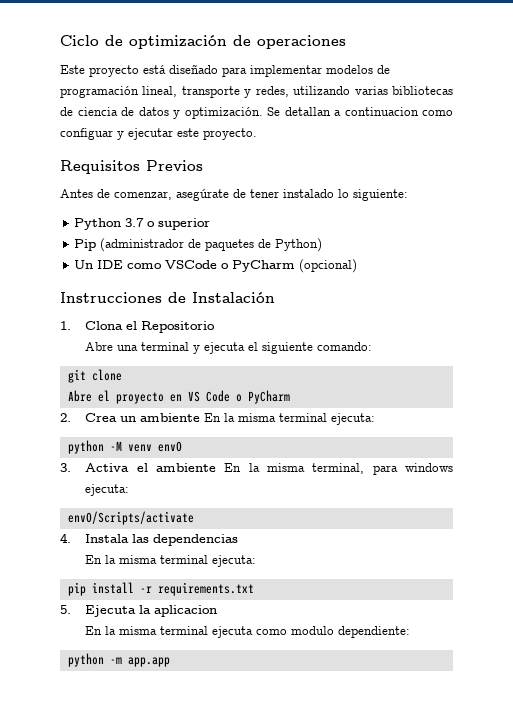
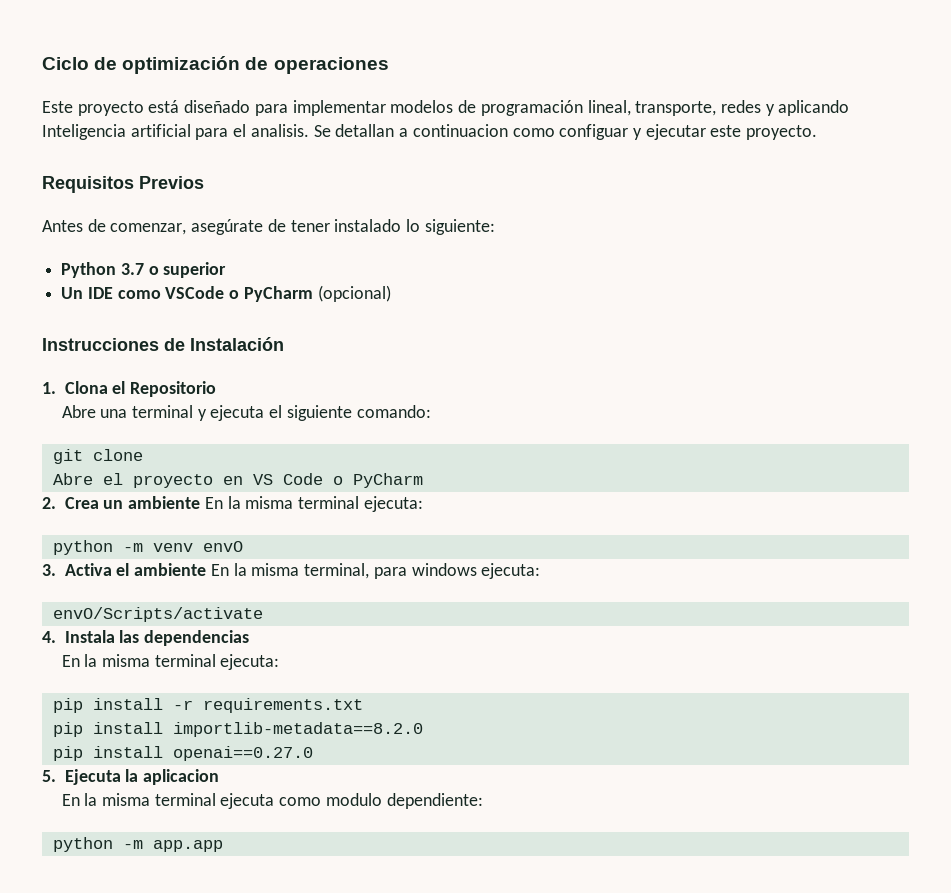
[181,86,453,98] [60,107,263,119] transporte y redes, utilizando varias bibliotecas de ciencia de datos y optimización. -> [635,100,850,116] [42,124,309,140] transporte, redes y aplicando Inteligencia artificial para el analisis.
[74,238,323,252] // Pip (administrador de paquetes de Python) -> (227, 270) none
[109,441,122,451] -M -> [122,543,143,552] -m
(254, 589) none -> [52,722,423,737] [52,746,313,761] // pip install importlib-metadata==8.2.0 // pip install openai==0.27.0

